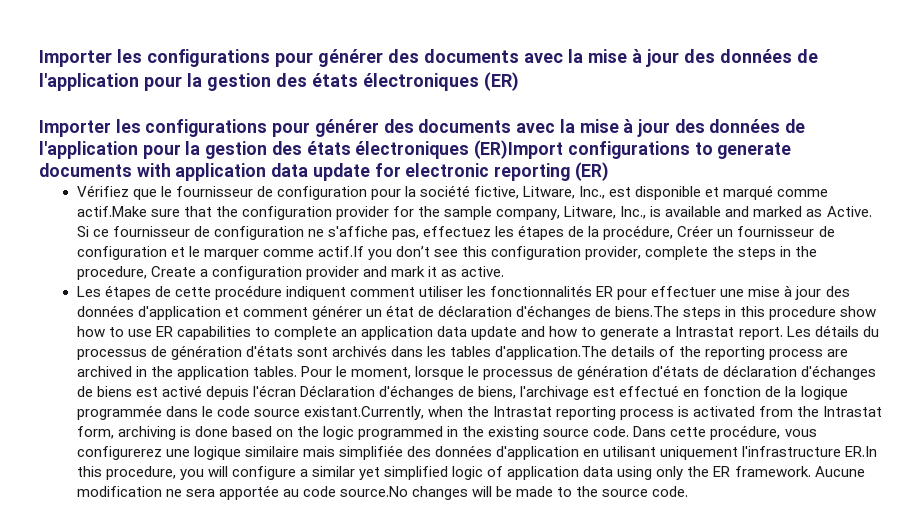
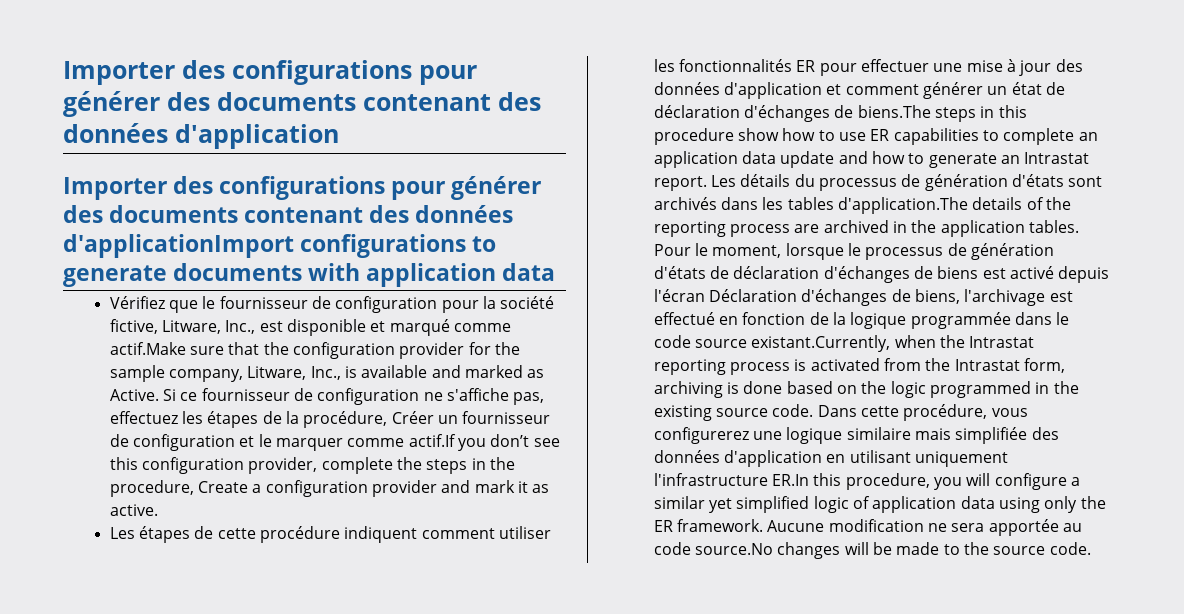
[39,49,818,67] [39,72,519,91] [39,119,806,137] [39,140,564,159] Importer les configurations pour générer des documents avec la mise à jour des données de l'application pour la gestion des états électroniques (ER) // Importer les configurations pour générer des documents avec la mise à jour des données de l'application pour la gestion des états électroniques (ER)Import -> [63,60,477,85] [63,91,541,117] [63,123,339,149] [63,176,542,200] [63,205,514,223] [63,234,294,258] Importer des configurations pour générer des documents contenant des données d'application // Importer des configurations pour générer des documents contenant des données d'applicationImport
[312,162,609,181] update for electronic reporting (ER) -> (556, 272) none
[663,329,672,337] a -> [1000,155,1020,164] an

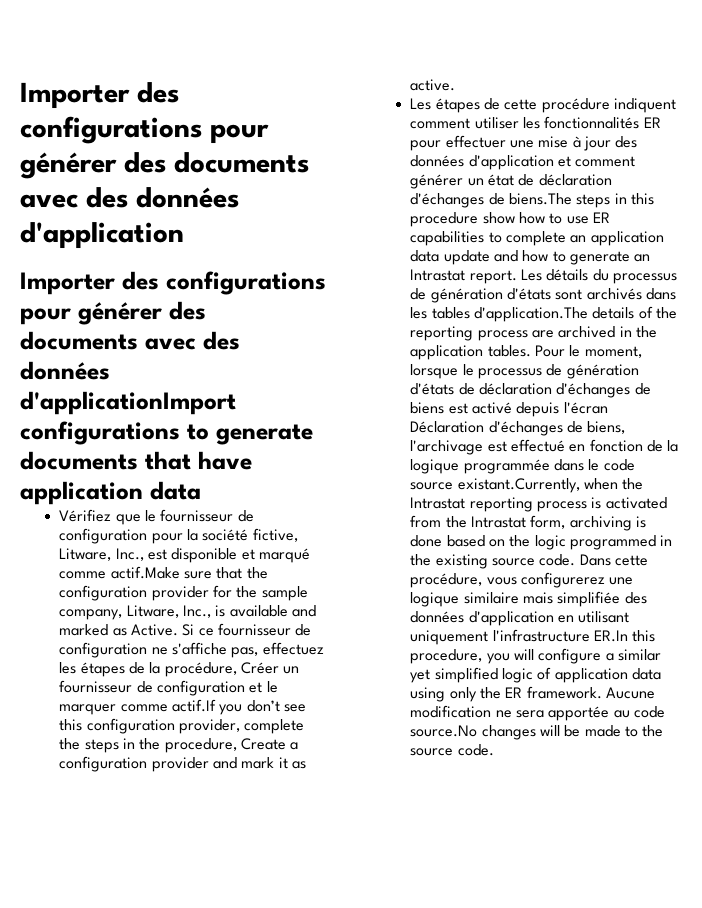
[63,60,477,85] [63,91,491,117] Importer des configurations pour générer des documents contenant -> [20,82,179,109] [20,116,269,144] [20,152,309,179] [20,194,78,208] Importer des configurations pour générer des documents avec
[244,207,364,223] contenant -> [145,338,196,350] avec
[308,263,361,281] with -> [145,451,252,470] that have

